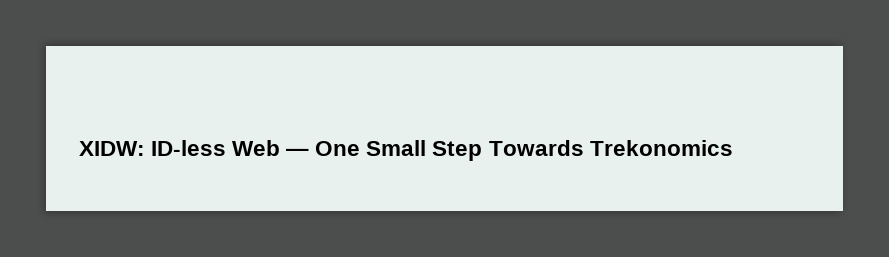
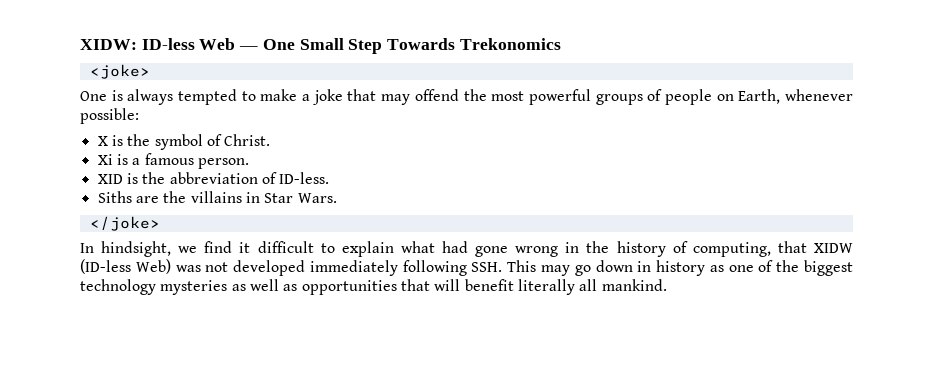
(733, 148) none -> [89,64,150,79] [80,89,854,105] [80,108,139,124] [97,134,271,150] [97,153,249,169] [97,172,330,184] [97,191,337,203] [89,216,160,231] [80,241,853,257] [80,259,854,276] [80,279,667,295] // <joke> // One is always tempted to make a joke that may offend the most powerful groups of people on Earth, whenever possible: // X is the symbol of Christ. // Xi is a famous person. // XID is the abbreviation of ID-less. // Siths are the villains in Star Wars. // </joke> // In hindsight, we find it difficult to explain what had gone wrong in the history of computing, that XIDW (ID-less Web) was not developed immediately following SSH. This may go down in history as one of the biggest technology mysteries as well as opportunities that will benefit literally all mankind.

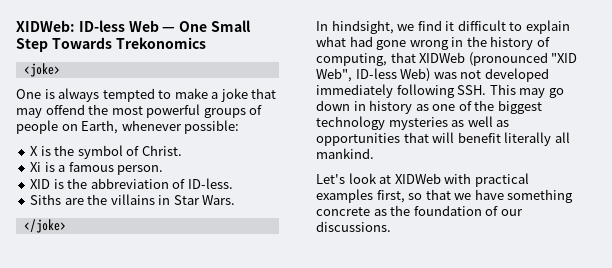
[80,39,137,50] XIDW: -> [16,20,75,32] XIDWeb:
[813,243,853,253] [80,259,131,274] XIDW (ID-less -> [419,52,578,66] [316,68,397,82] XIDWeb (pronounced "XID Web", ID-less
(667, 285) none -> [316,173,529,187] [316,189,574,203] [316,205,523,216] [316,221,391,232] // Let's look at XIDWeb with practical examples first, so that we have something concrete as the foundation of our discussions.

